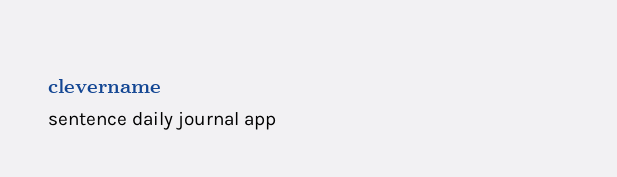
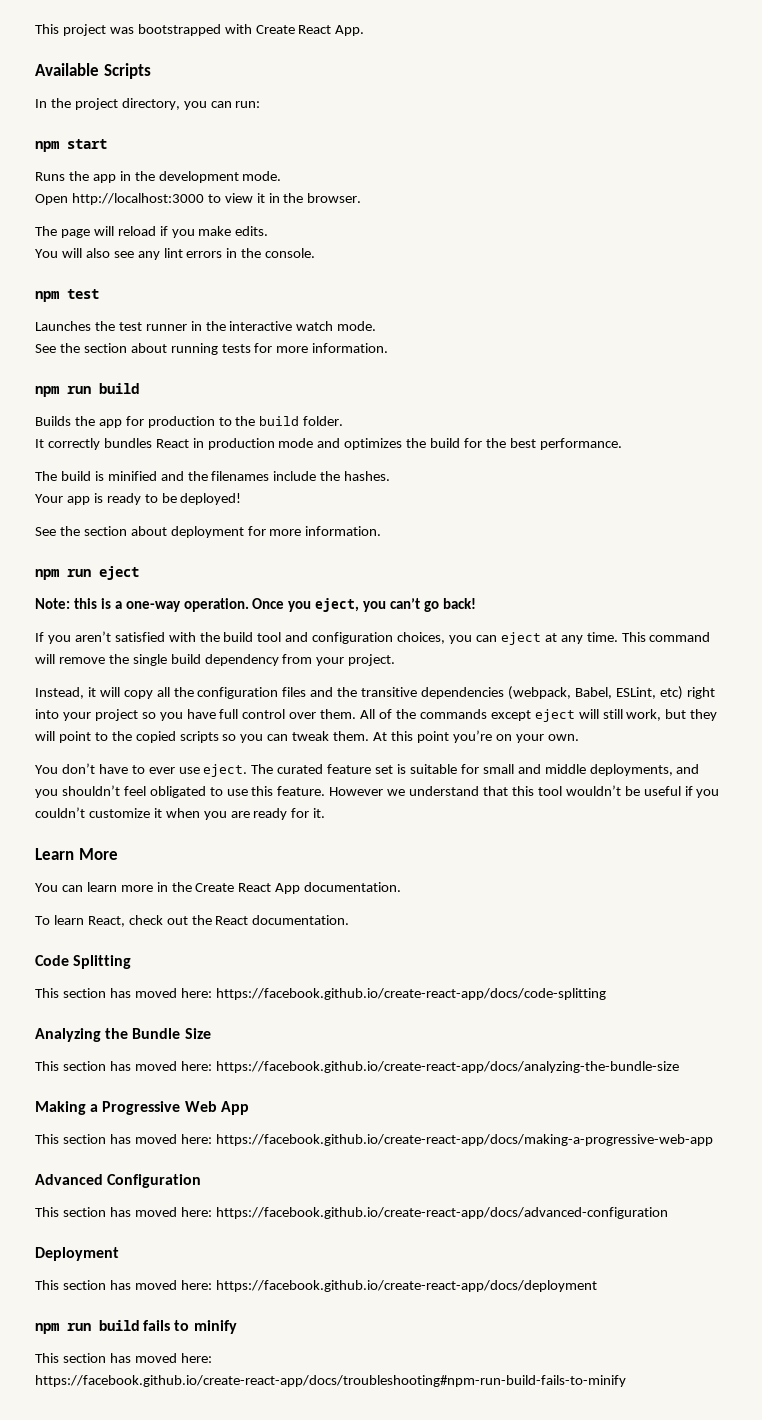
[48,79,161,93] [48,111,277,130] clevername // sentence daily journal app -> [35,24,365,36] [35,63,151,79] [35,98,261,110] [35,139,107,152] [35,171,282,183] [35,193,362,205] [35,226,269,238] [35,248,316,260] [35,289,99,302] [35,321,377,331] [35,343,389,355] [35,383,139,397] [35,416,344,428] [35,438,622,450] [35,471,391,481] [35,493,242,505] [35,526,382,538] [35,566,139,580] [35,598,476,612] [35,631,711,645] [35,654,396,666] [35,686,715,700] [35,709,718,722] [35,730,579,743] [35,763,700,777] [35,785,720,798] [35,807,326,820] [35,848,118,860] [35,882,402,894] [35,915,350,927] [35,955,132,969] [35,988,606,1000] [35,1028,211,1042] [35,1061,679,1073] [35,1101,249,1115] [35,1134,713,1146] [35,1174,202,1188] [35,1207,668,1219] [35,1247,119,1261] [35,1280,597,1292] [35,1320,237,1334] [35,1353,212,1363] [35,1375,626,1387] This project was bootstrapped with Create React App. // Available Scripts // In the project directory, you can run: // npm start // Runs the app in the development mode. // Open http://localhost:3000 to view it in the browser. // The page will reload if you make edits. // You will also see any lint errors in the console. // npm test // Launches the test runner in the interactive watch mode. // See the section about running tests for more information. // npm run build // Builds the app for production to the build folder. // It correctly bundles React in production mode and optimizes the build for the best performance. // The build is minified and the filenames include the hashes. // Your app is ready to be deployed! // See the section about deployment for more information. // npm run eject // Note: this is a one-way operation. Once you eject, you can’t go back! // If you aren’t satisfied with the build tool and configuration choices, you can eject at any time. This command will remove the single build dependency from your project. // Instead, it will copy all the configuration files and the transitive dependencies (webpack, Babel, ESLint, etc) right into your project so you have full control over them. All of the commands except eject will still work, but they will point to the copied scripts so you can tweak them. At this point you’re on your own. // You don’t have to ever use eject. The curated feature set is suitable for small and middle deployments, and you shouldn’t feel obligated to use this feature. However we understand that this tool wouldn’t be useful if you couldn’t customize it when you are ready for it. // Learn More // You can learn more in the Create React App documentation. // To learn React, check out the React documentation. // Code Splitting // This section has moved here: https://facebook.github.io/create-react-app/docs/code-splitting // Analyzing the Bundle Size // This section has moved here: https://facebook.github.io/create-react-app/docs/analyzing-the-bundle-size // Making a Progressive Web App // This section has moved here: https://facebook.github.io/create-react-app/docs/making-a-progressive-web-app // Advanced Configuration // This section has moved here: https://facebook.github.io/create-react-app/docs/advanced-configuration // Deployment // This section has moved here: https://facebook.github.io/create-react-app/docs/deployment // npm run build fails to minify // This section has moved here: https://facebook.github.io/create-react-app/docs/troubleshooting#npm-run-build-fails-to-minify

